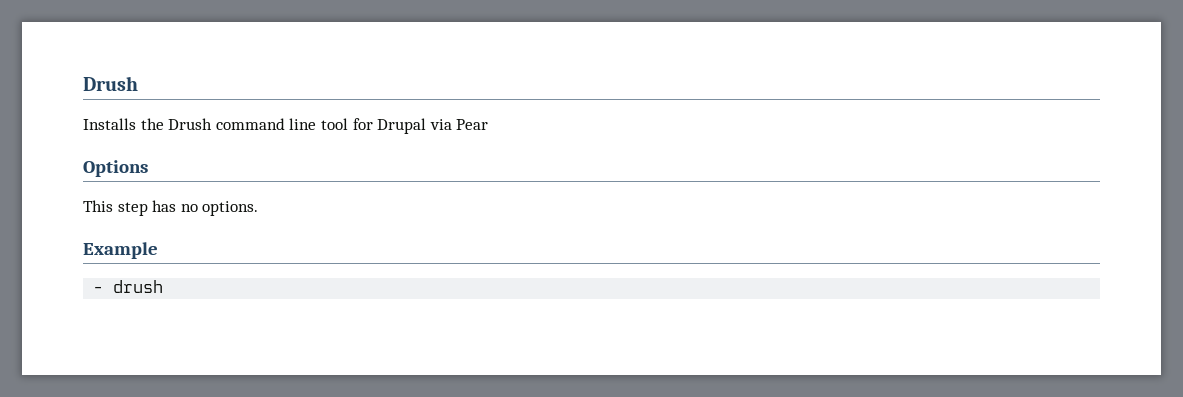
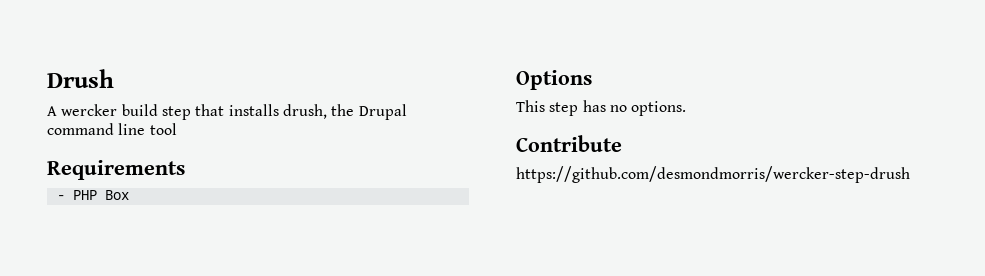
[83,118,213,130] Installs the Drush -> [47,104,407,120] A wercker build step that installs drush, the Drupal
[352,118,489,134] for Drupal via Pear -> [47,160,185,180] [56,190,129,200] // Requirements // - PHP Box
[83,242,158,259] [93,280,164,293] Example // - drush -> [516,135,622,152] [516,166,910,183] Contribute // https://github.com/desmondmorris/wercker-step-drush

